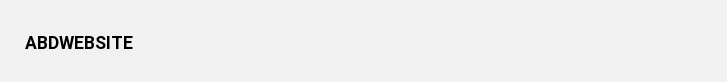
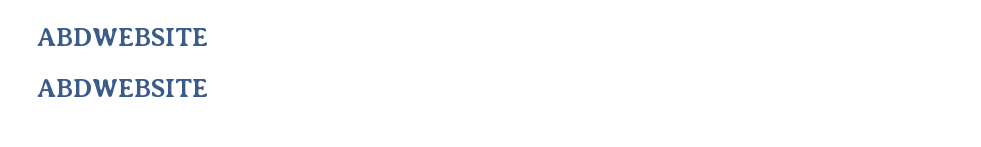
[25,36,133,49] ABDWEBSITE -> [37,28,208,46] [37,79,208,97] ABDWEBSITE // ABDWEBSITE

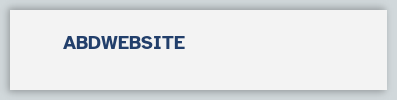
[37,28,208,46] [37,79,208,97] ABDWEBSITE // ABDWEBSITE -> [63,36,185,49] ABDWEBSITE

